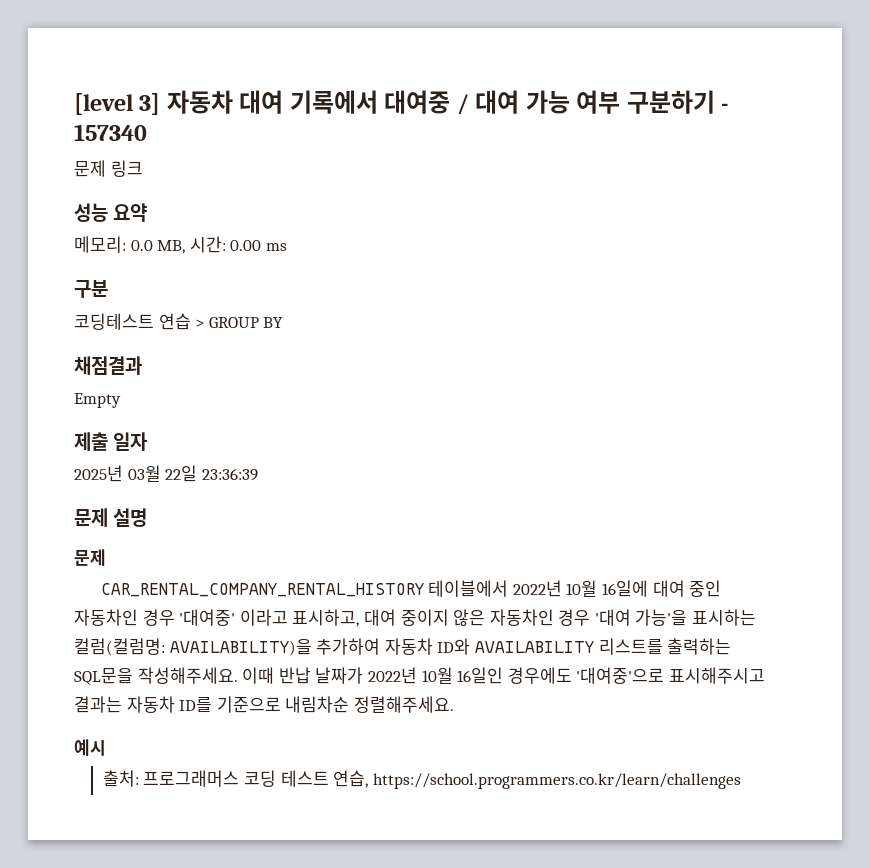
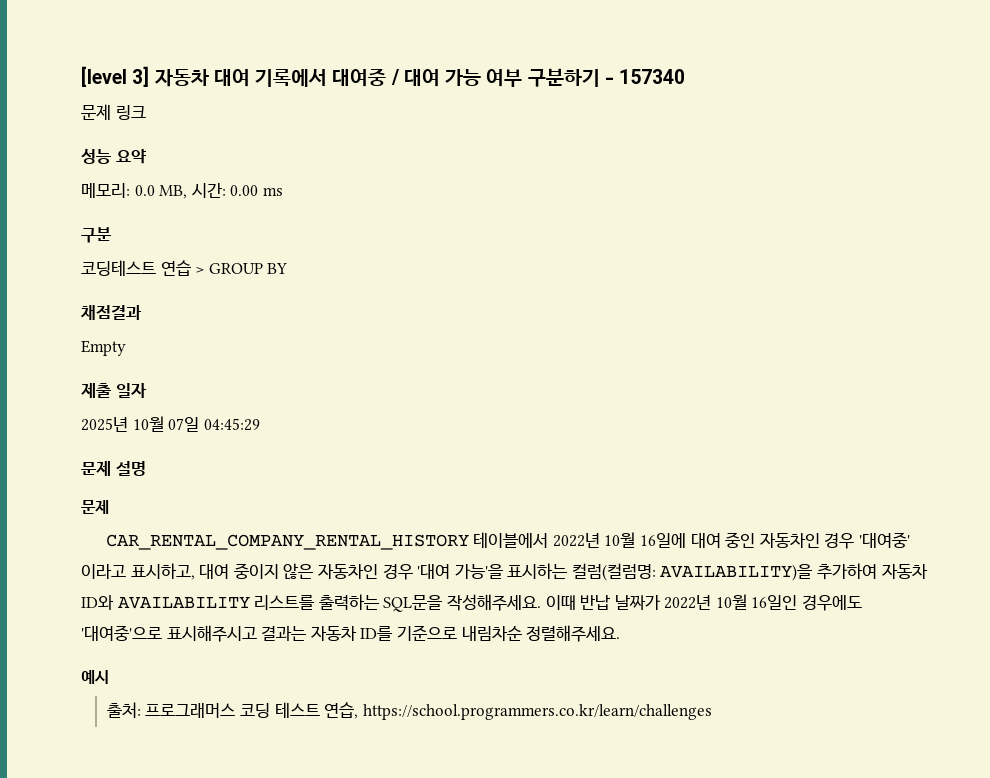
[127,465,258,482] 03월 22일 23:36:39 -> [132,416,260,432] 10월 07일 04:45:29

